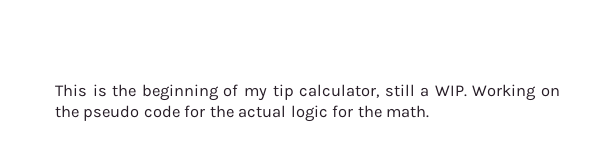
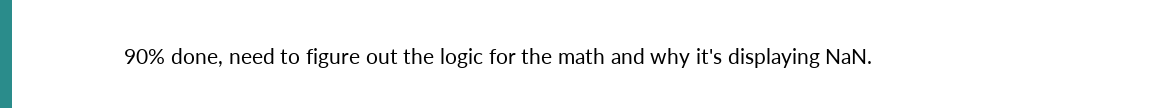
[55,84,560,101] [55,105,430,122] This is the beginning of my tip calculator, still a WIP. Working on the pseudo code for the actual logic for the math. -> [124,48,873,68] 90% done, need to figure out the logic for the math and why it's displaying NaN.

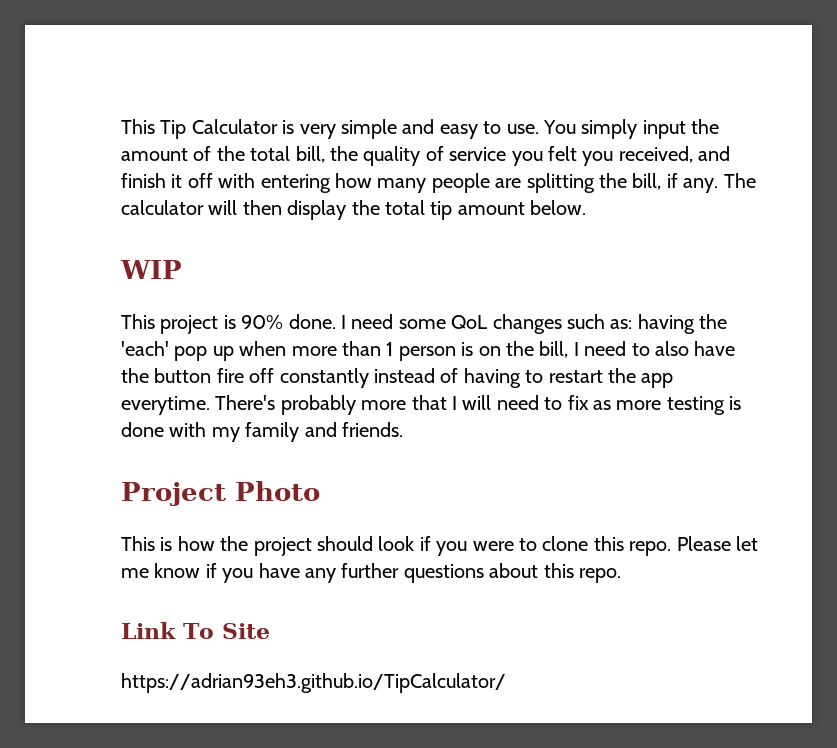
[124,48,873,68] 90% done, need to figure out the logic for the math and why it's displaying NaN. -> [121,119,720,139] [121,146,731,166] [121,173,756,193] [121,200,587,220] [120,260,182,279] [121,314,728,334] [121,341,736,361] [121,368,674,388] [121,395,742,415] [121,422,403,442] [121,481,320,506] [121,536,758,556] [121,563,621,583] [121,622,270,639] [121,673,506,693] This Tip Calculator is very simple and easy to use. You simply input the amount of the total bill, the quality of service you felt you received, and finish it off with entering how many people are splitting the bill, if any. The calculator will then display the total tip amount below. // WIP // This project is 90% done. I need some QoL changes such as: having the 'each' pop up when more than 1 person is on the bill, I need to also have the button fire off constantly instead of having to restart the app everytime. There's probably more that I will need to fix as more testing is done with my family and friends. // Project Photo // This is how the project should look if you were to clone this repo. Please let me know if you have any further questions about this repo. // Link To Site // https://adrian93eh3.github.io/TipCalculator/

